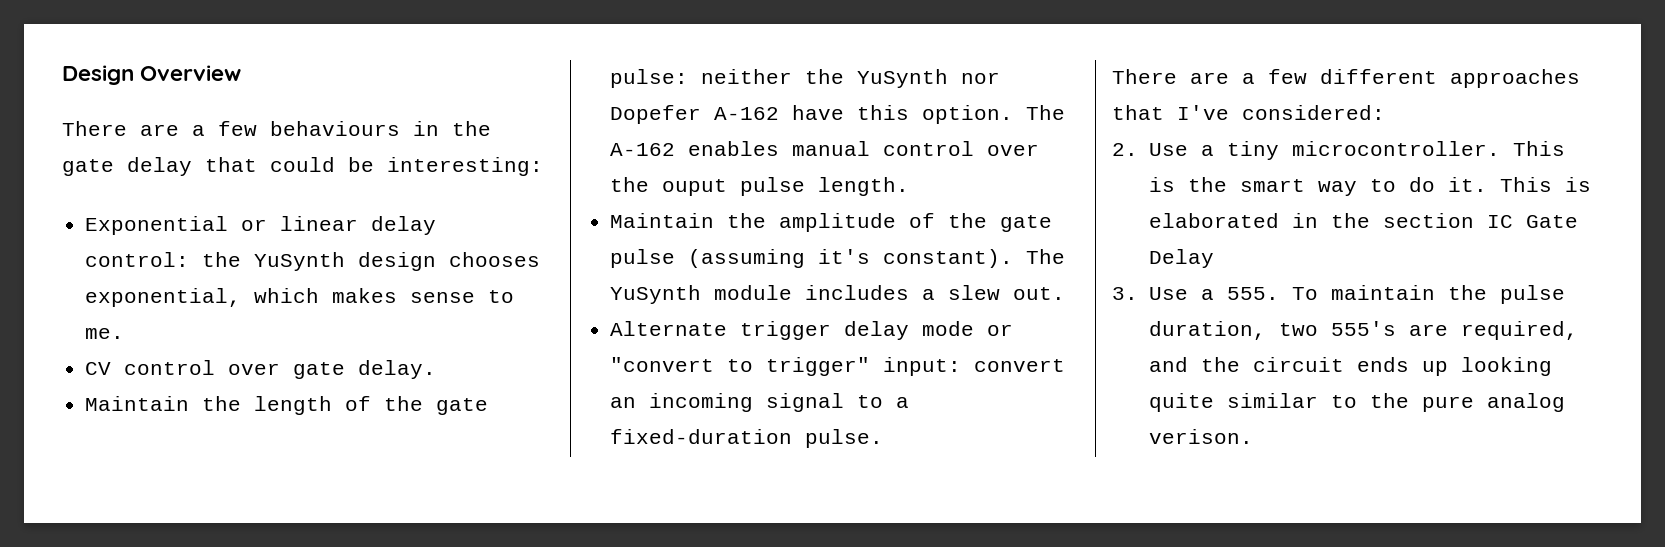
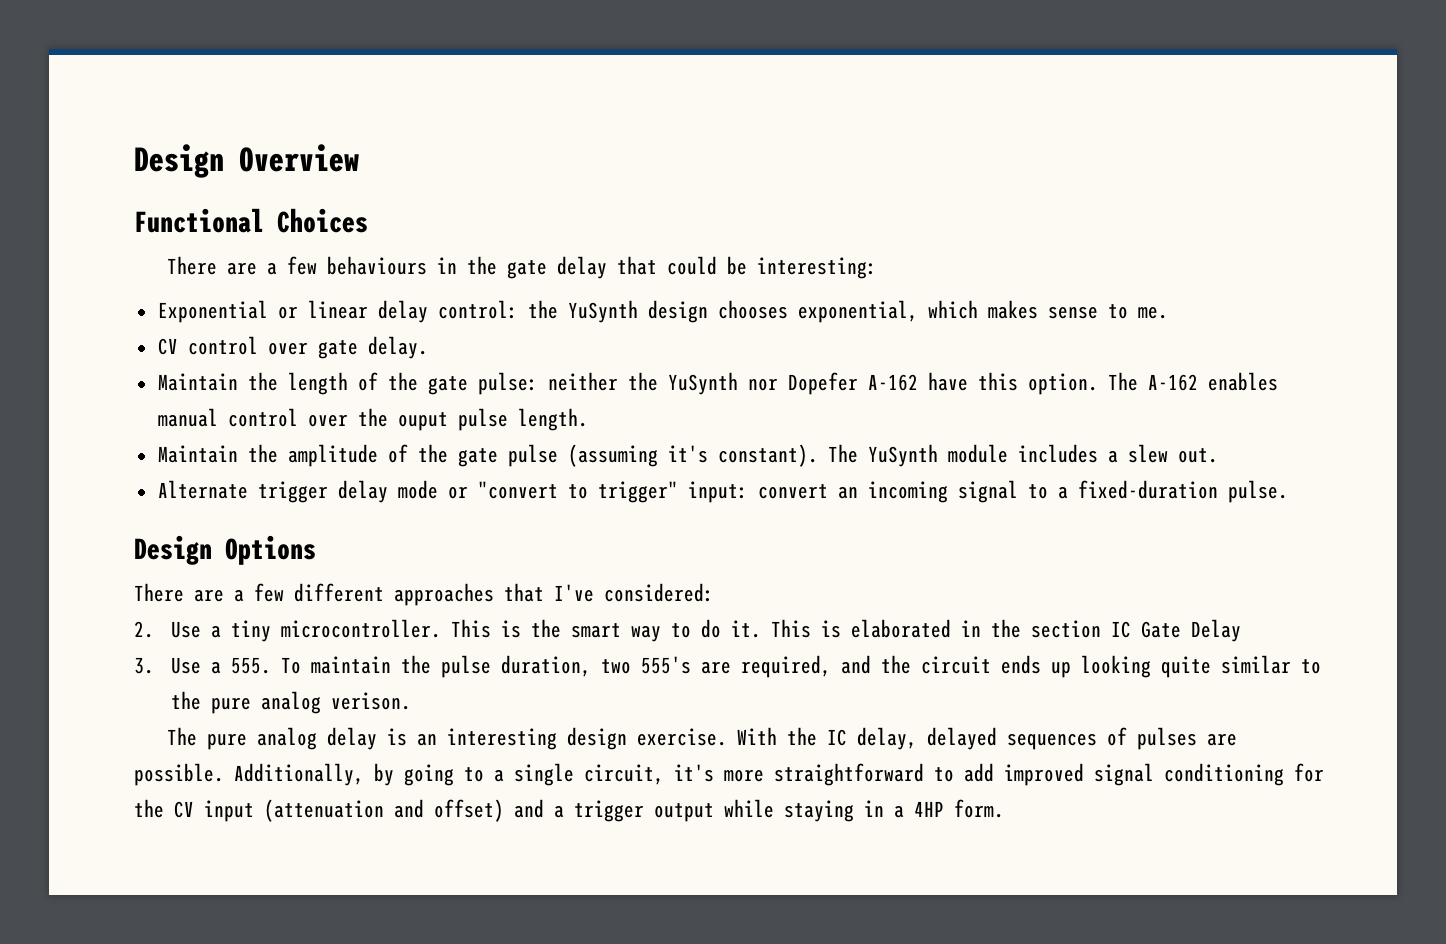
(242, 73) none -> [134,208,368,233] // Functional Choices
(884, 438) none -> [134,535,316,565] // Design Options
(1253, 436) none -> [167,727,1238,750] [134,763,1324,786] [134,799,1004,822] // The pure analog delay is an interesting design exercise. With the IC delay, delayed sequences of pulses are possible. Additionally, by going to a single circuit, it's more straightforward to add improved signal conditioning for the CV input (attenuation and offset) and a trigger output while staying in a 4HP form.

